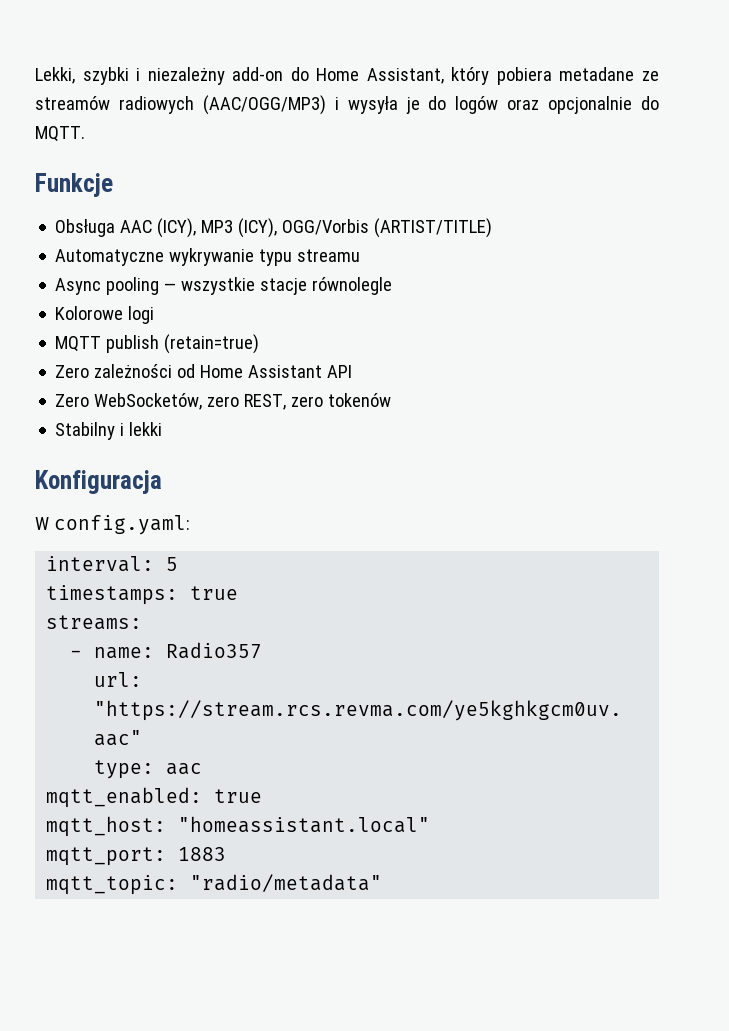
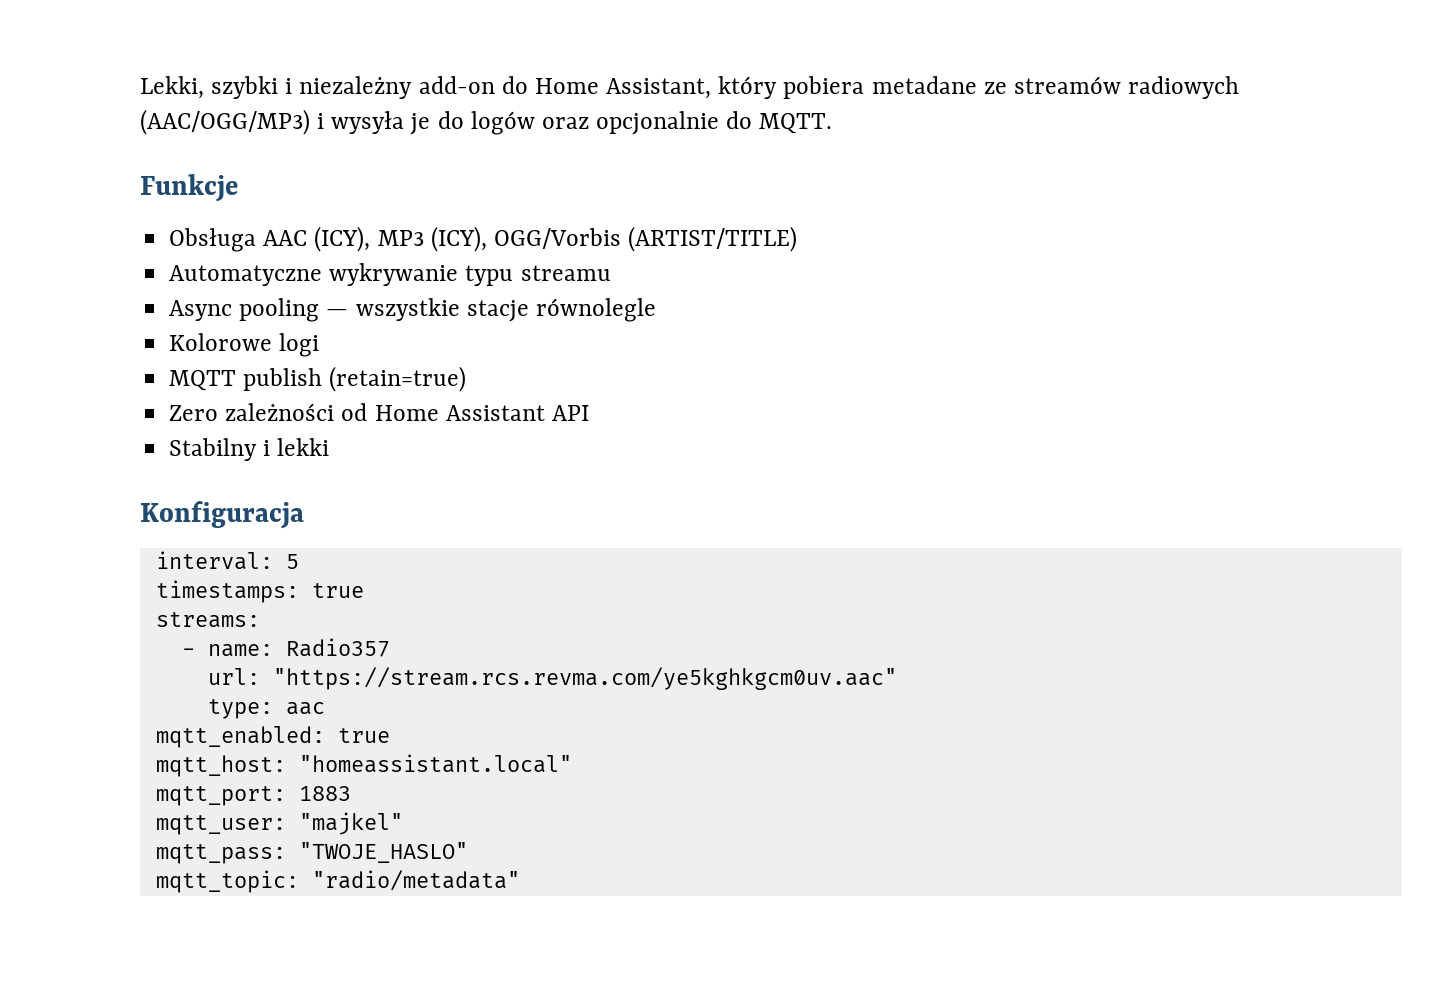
[55,393,392,410] // Zero WebSocketów, zero REST, zero tokenów -> (589, 413) none
[35,515,190,535] // W config.yaml: -> (304, 515) none
(227, 854) none -> [155,812,403,835] [155,842,468,864] // mqtt_user: "majkel" // mqtt_pass: "TWOJE_HASLO"

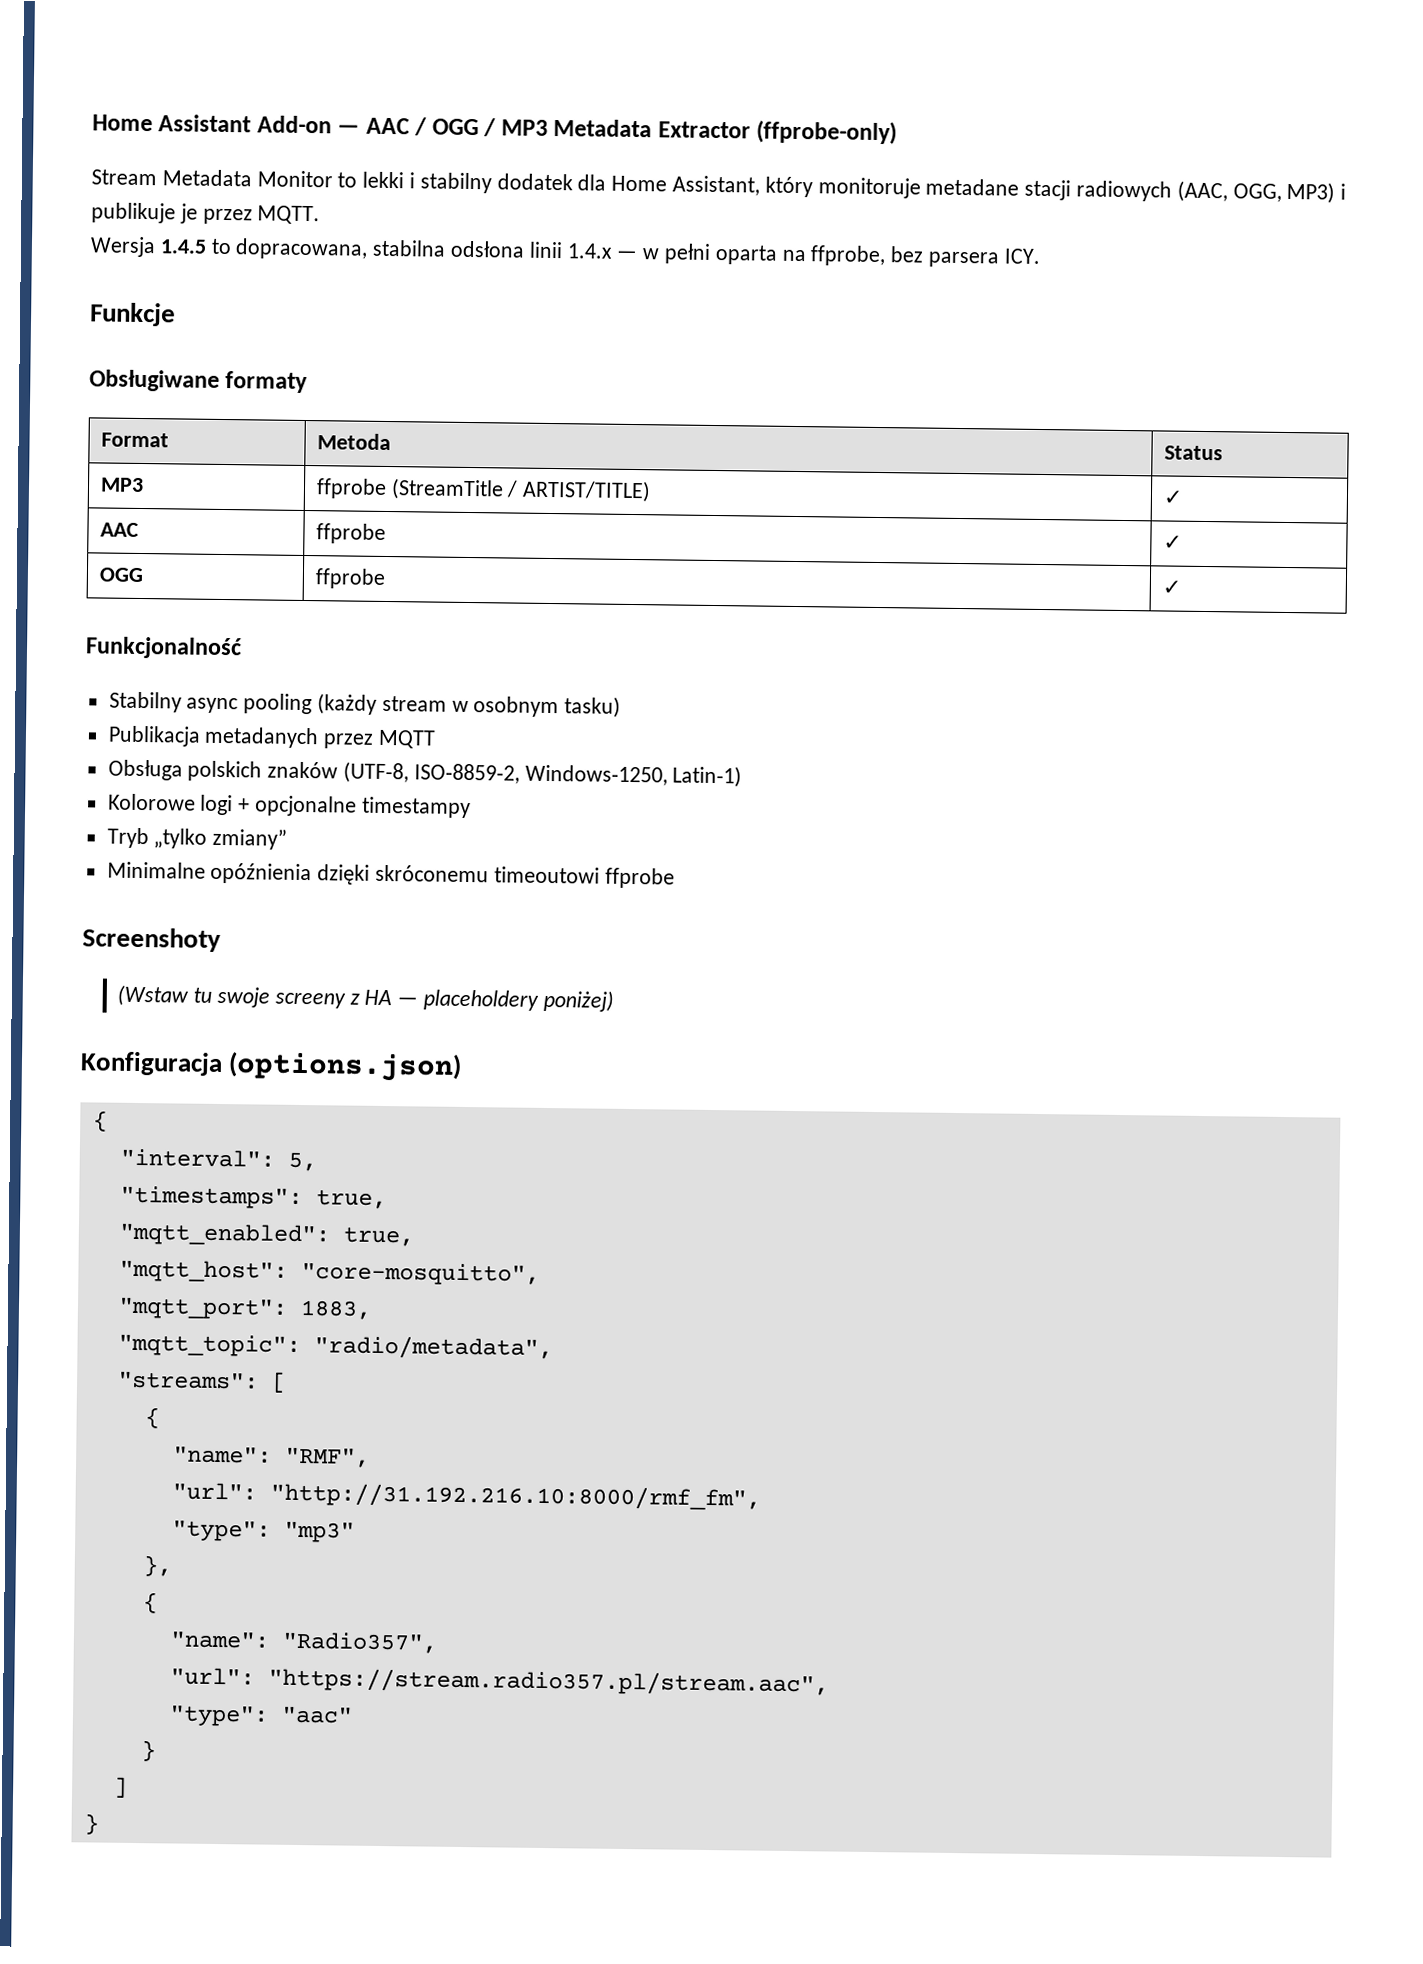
[140,76,1240,99] [140,109,833,135] [140,174,238,202] [169,226,798,252] [169,263,611,286] [169,298,656,322] [169,333,320,357] [169,366,467,392] [169,403,589,421] [169,438,330,461] [140,501,304,529] [155,551,299,570] [155,580,364,603] [155,612,260,628] [181,638,390,657] [207,667,897,690] [207,699,325,719] [155,726,390,748] [155,754,572,777] [155,786,351,806] [155,812,403,835] [155,842,468,864] [155,870,520,893] Lekki, szybki i niezależny add-on do Home Assistant, który pobiera metadane ze streamów radiowych (AAC/OGG/MP3) i wysyła je do logów oraz opcjonalnie do MQTT. // Funkcje // Obsługa AAC (ICY), MP3 (ICY), OGG/Vorbis (ARTIST/TITLE) // Automatyczne wykrywanie typu streamu // Async pooling — wszystkie stacje równolegle // Kolorowe logi // MQTT publish (retain=true) // Zero zależności od Home Assistant API // Stabilny i lekki // Konfiguracja // interval: 5 // timestamps: true // streams: // - name: Radio357 // url: "https://stream.rcs.revma.com/ye5kghkgcm0uv.aac" // type: aac // mqtt_enabled: true // mqtt_host: "homeassistant.local" // mqtt_port: 1883 // mqtt_user: "majkel" // mqtt_pass: "TWOJE_HASLO" // mqtt_topic: "radio/metadata" -> [92,114,898,145] [91,169,1347,204] [91,202,321,225] [90,236,1040,268] [89,302,176,327] [89,369,309,394] [100,432,169,448] [316,433,391,451] [1163,445,1223,461] [99,477,144,493] [315,478,652,503] [1162,490,1183,505] [99,522,139,537] [315,523,386,544] [1162,535,1182,550] [98,567,144,583] [314,568,386,589] [1161,580,1181,595] [85,636,242,660] [108,691,622,718] [107,725,437,749] [107,759,743,788] [107,793,471,819] [106,827,288,850] [106,861,675,889] [82,927,221,952] [117,984,614,1012] [80,1051,463,1082] [92,1110,108,1132] [119,1148,317,1172] [119,1185,387,1210] [118,1222,414,1247] [118,1259,540,1286] [117,1297,372,1320] [117,1333,553,1361] [116,1371,287,1393] [144,1407,160,1429] [172,1446,370,1468] [171,1482,761,1511] [171,1520,355,1543] [142,1555,172,1577] [142,1592,158,1614] [169,1631,438,1654] [169,1667,829,1697] [168,1705,353,1727] [140,1740,156,1762] [111,1776,128,1798] [83,1813,99,1835] Home Assistant Add-on — AAC / OGG / MP3 Metadata Extractor (ffprobe-only) // Stream Metadata Monitor to lekki i stabilny dodatek dla Home Assistant, który monitoruje metadane stacji radiowych (AAC, OGG, MP3) i publikuje je przez MQTT. // Wersja 1.4.5 to dopracowana, stabilna odsłona linii 1.4.x — w pełni oparta na ffprobe, bez parsera ICY. // Funkcje // Obsługiwane formaty // Format | Metoda | Status // MP3 | ffprobe (StreamTitle / ARTIST/TITLE) | ✓ // AAC | ffprobe | ✓ // OGG | ffprobe | ✓ // Funkcjonalność // Stabilny async pooling (każdy stream w osobnym tasku) // Publikacja metadanych przez MQTT // Obsługa polskich znaków (UTF‑8, ISO‑8859‑2, Windows‑1250, Latin‑1) // Kolorowe logi + opcjonalne timestampy // Tryb „tylko zmiany” // Minimalne opóźnienia dzięki skróconemu timeoutowi ffprobe // Screenshoty // (Wstaw tu swoje screeny z HA — placeholdery poniżej) // Konfiguracja (options.json) // { // "interval": 5, // "timestamps": true, // "mqtt_enabled": true, // "mqtt_host": "core-mosquitto", // "mqtt_port": 1883, // "mqtt_topic": "radio/metadata", // "streams": [ // { // "name": "RMF", // "url": "http://31.192.216.10:8000/rmf_fm", // "type": "mp3" // }, // { // "name": "Radio357", // "url": "https://stream.radio357.pl/stream.aac", // "type": "aac" // } // ] // }

